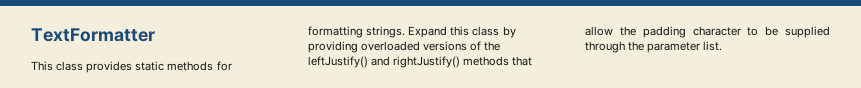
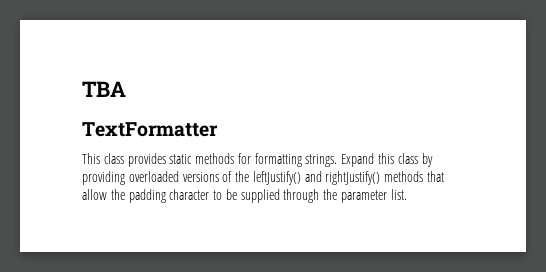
(31, 35) none -> [82,81,126,97] TBA //

